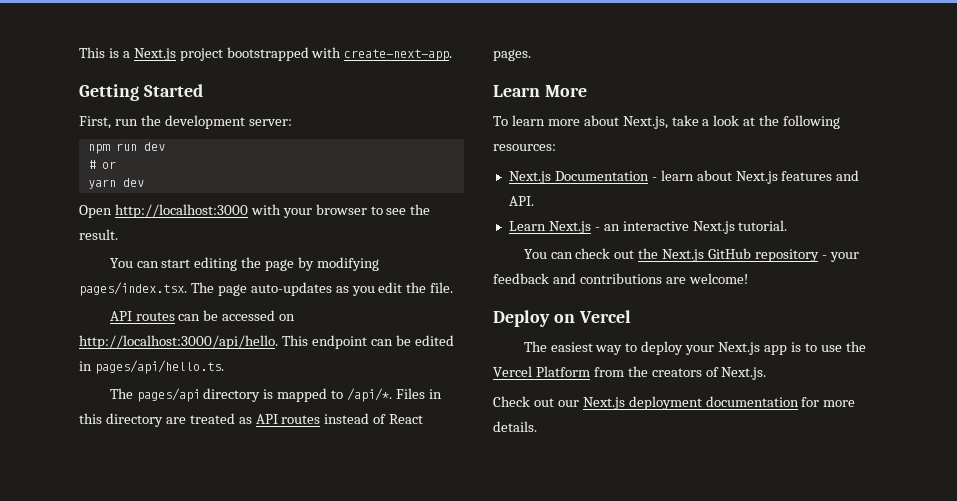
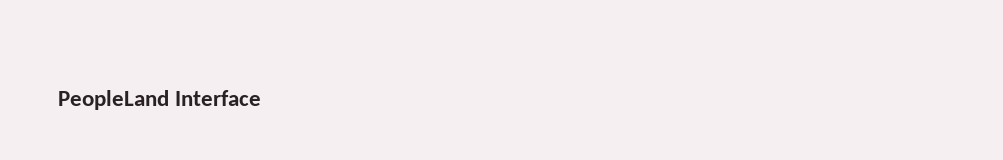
[79,47,453,61] [79,84,203,101] [79,115,292,129] [87,142,165,154] [87,160,116,169] [87,178,144,189] [79,204,431,218] [79,229,118,240] [109,257,380,271] [79,282,454,296] [109,310,296,321] [79,335,454,349] [79,360,224,374] [109,388,442,402] [79,413,424,427] [493,49,531,61] [493,85,587,97] [493,115,841,129] [493,144,556,151] [508,170,860,184] [508,196,534,206] [508,220,788,234] [523,248,859,262] [493,273,748,284] [493,310,631,327] [523,341,866,355] [493,366,767,380] [493,396,856,410] [493,421,537,432] This is a Next.js project bootstrapped with create-next-app. // Getting Started // First, run the development server: // npm run dev // # or // yarn dev // Open http://localhost:3000 with your browser to see the result. // You can start editing the page by modifying pages/index.tsx. The page auto-updates as you edit the file. // API routes can be accessed on http://localhost:3000/api/hello. This endpoint can be edited in pages/api/hello.ts. // The pages/api directory is mapped to /api/*. Files in this directory are treated as API routes instead of React pages. // Learn More // To learn more about Next.js, take a look at the following resources: // Next.js Documentation - learn about Next.js features and API. // Learn Next.js - an interactive Next.js tutorial. // You can check out the Next.js GitHub repository - your feedback and contributions are welcome! // Deploy on Vercel // The easiest way to deploy your Next.js app is to use the Vercel Platform from the creators of Next.js. // Check out our Next.js deployment documentation for more details. -> [58,90,262,110] PeopleLand Interface

